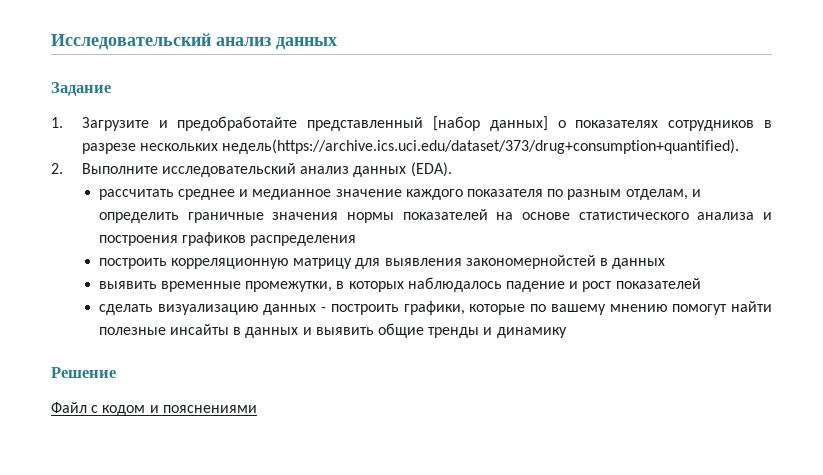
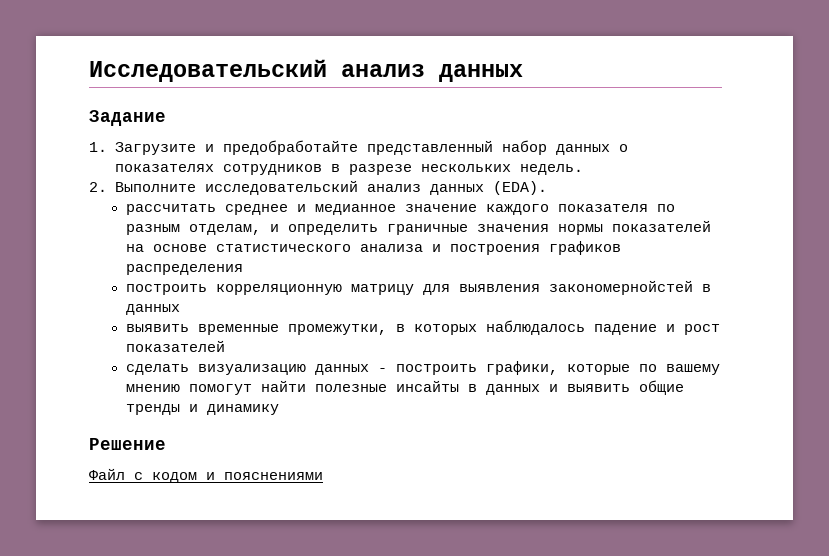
[433,116,548,131] [набор данных] -> [501,140,610,155] набор данных
[222,139,740,154] недель(https://archive.ics.uci.edu/dataset/373/drug+consumption+quantified). -> [519,164,583,175] недель.

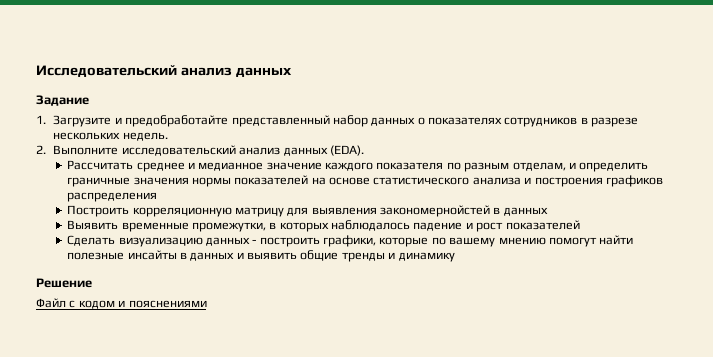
[125,204,216,215] рассчитать -> [67,160,134,170] Рассчитать
[125,284,207,295] построить -> [67,205,130,217] Построить
[125,324,189,332] выявить -> [67,220,119,229] Выявить
[125,364,189,375] сделать -> [67,235,116,246] Сделать

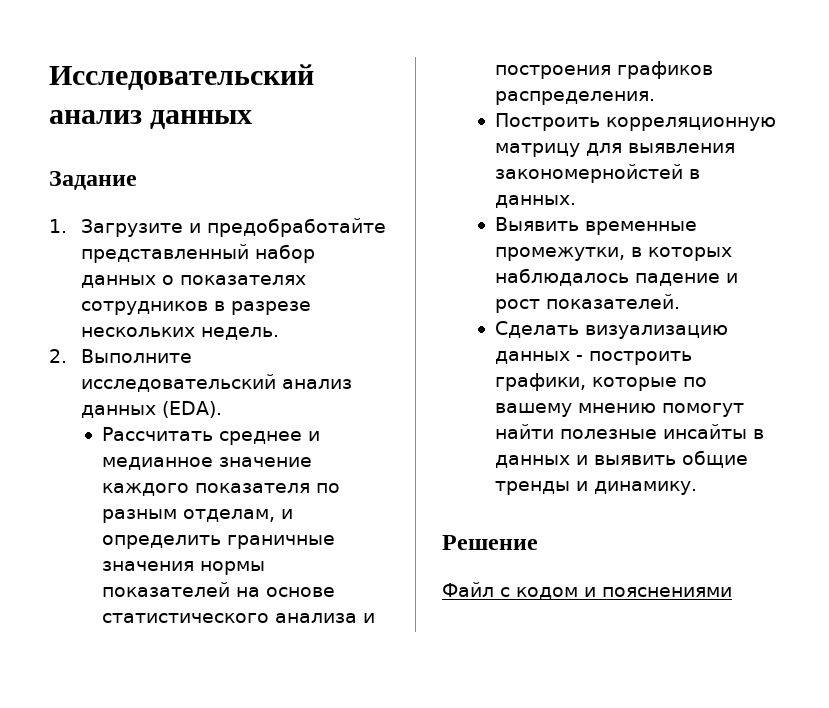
[67,192,158,202] распределения -> [495,91,656,105] распределения.
[503,207,548,216] данных -> [495,195,577,208] данных.
[505,220,580,230] показателей -> [546,294,681,309] показателей.
[398,252,455,262] динамику -> [594,481,698,495] динамику.

